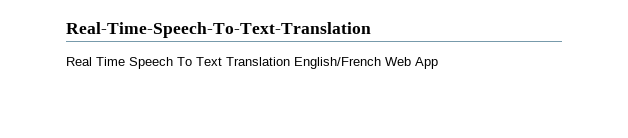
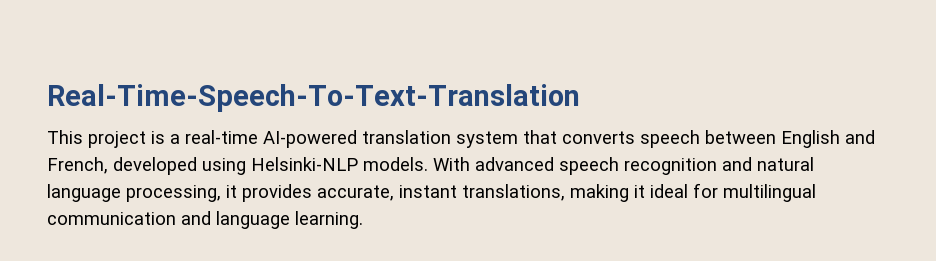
[66,57,438,69] Real Time Speech To Text Translation English/French Web App -> [47,130,875,148] [47,157,814,175] [47,183,816,202] [47,211,363,229] This project is a real-time AI-powered translation system that converts speech between English and French, developed using Helsinki-NLP models. With advanced speech recognition and natural language processing, it provides accurate, instant translations, making it ideal for multilingual communication and language learning.

